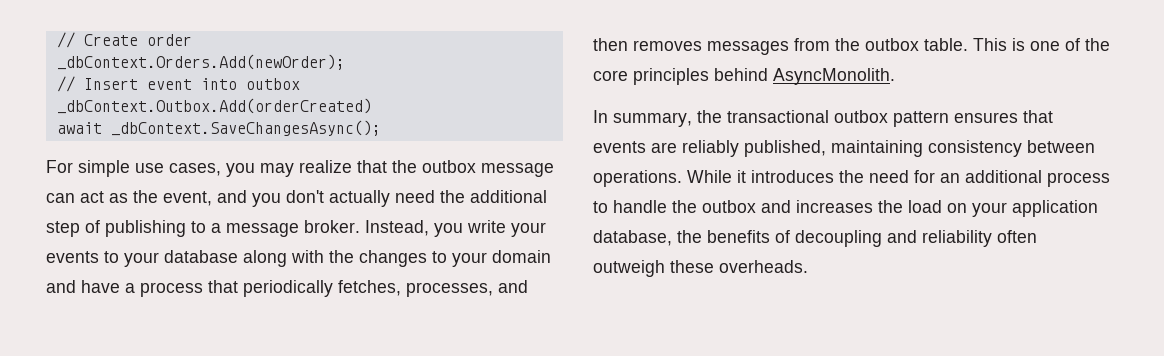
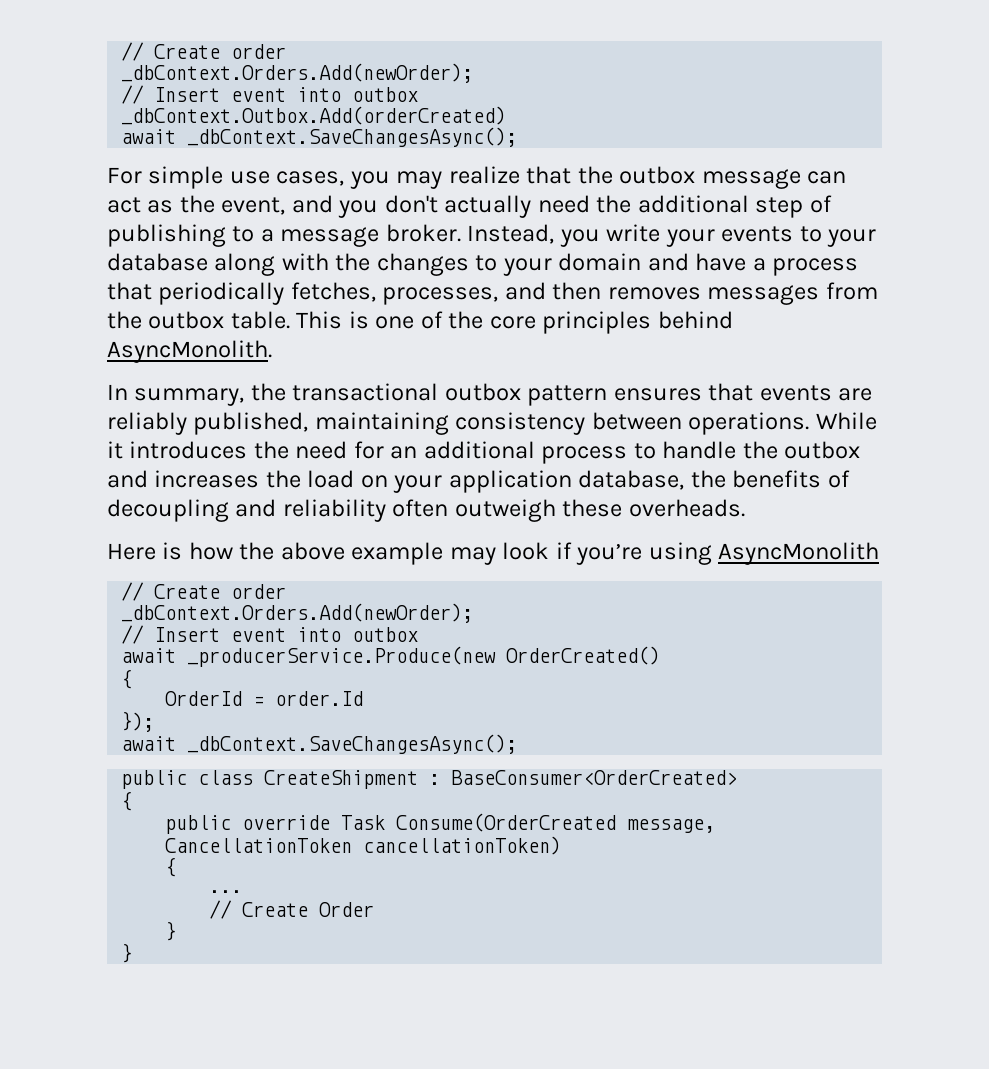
(808, 266) none -> [107,542,880,565] [121,582,287,601] [121,603,474,623] [121,625,419,644] [121,646,661,667] [121,669,133,689] [165,691,364,706] [121,711,155,732] [121,734,518,754] [121,770,738,789] [121,791,133,811] [165,813,716,834] [165,836,562,855] [165,857,177,877] [209,890,243,893] [209,900,375,919] [165,921,177,941] [121,943,133,963] // Here is how the above example may look if you’re using AsyncMonolith // // Create order // _dbContext.Orders.Add(newOrder); // // Insert event into outbox // await _producerService.Produce(new OrderCreated() // { // OrderId = order.Id // }); // await _dbContext.SaveChangesAsync(); // public class CreateShipment : BaseConsumer<OrderCreated> // { // public override Task Consume(OrderCreated message, CancellationToken cancellationToken) // { // ... // // Create Order // } // }

